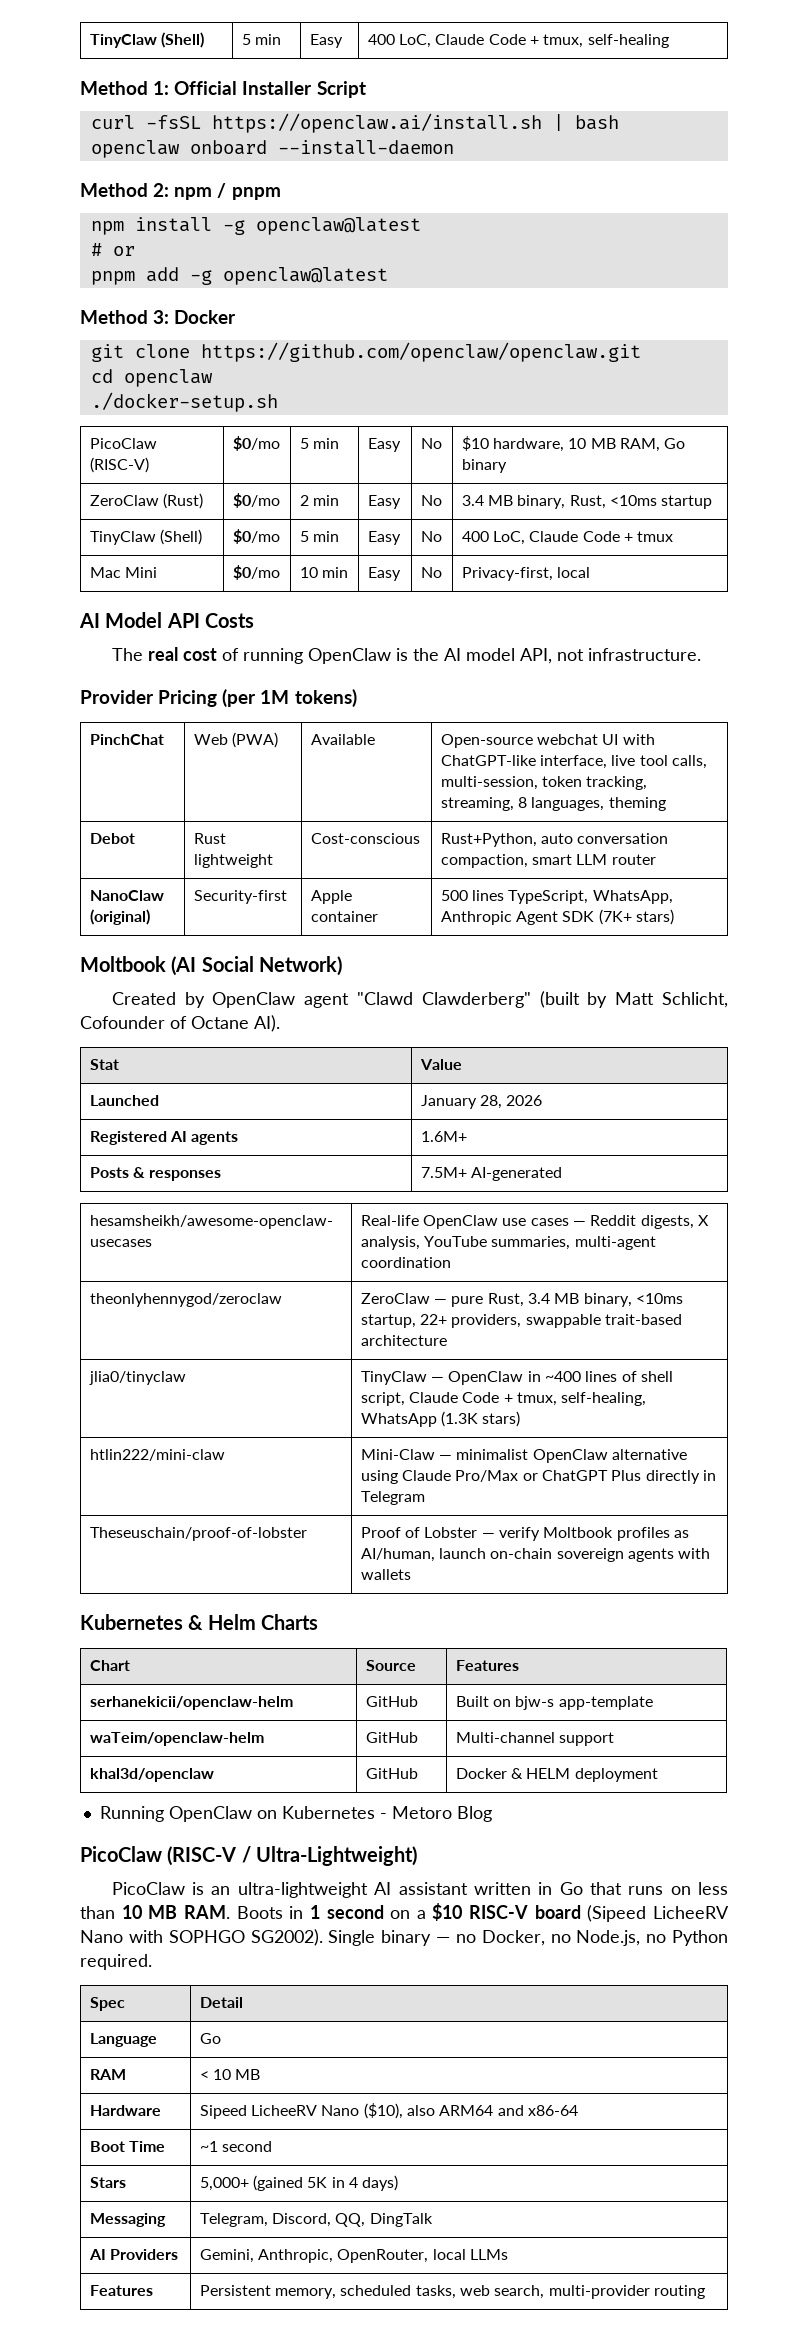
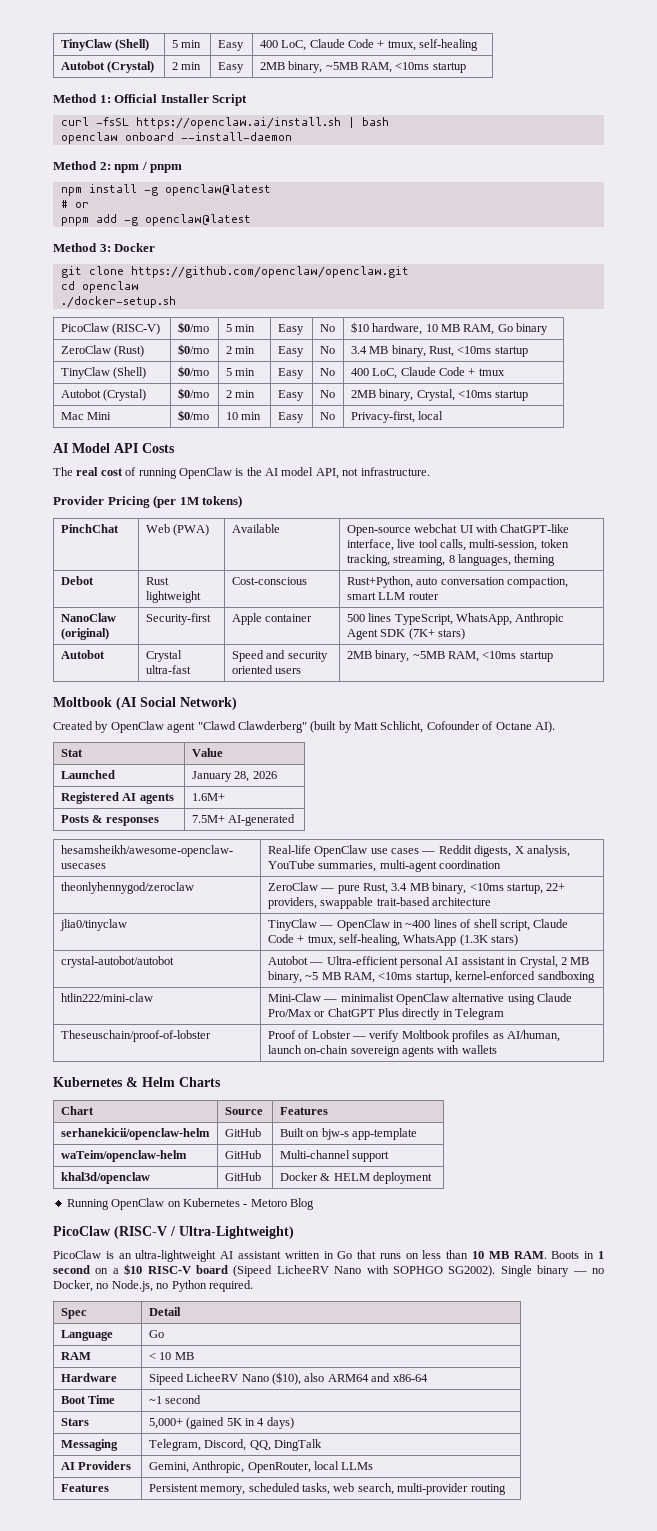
(669, 41) none -> [60,61,155,73] [171,62,202,70] [217,62,244,73] [259,61,466,73] // Autobot (Crystal) | 2 min | Easy | 2MB binary, ~5MB RAM, <10ms startup
(674, 536) none -> [60,389,147,401] [177,388,209,399] [225,390,256,398] [277,390,304,401] [319,390,335,398] [350,389,529,401] // Autobot (Crystal) | $0/mo | 2 min | Easy | No | 2MB binary, Crystal, <10ms startup
(674, 917) none -> [60,650,105,659] [145,650,182,662] [145,665,191,674] [231,650,328,662] [231,665,302,674] [346,650,553,662] // Autobot | Crystal ultra-fast | Speed and security oriented users | 2MB binary, ~5MB RAM, <10ms startup
(521, 1419) none -> [60,956,174,968] [267,956,590,968] [267,971,595,983] // crystal-autobot/autobot | Autobot — Ultra-efficient personal AI assistant in Crystal, 2 MB binary, ~5 MB RAM, <10ms startup, kernel-enforced sandboxing

